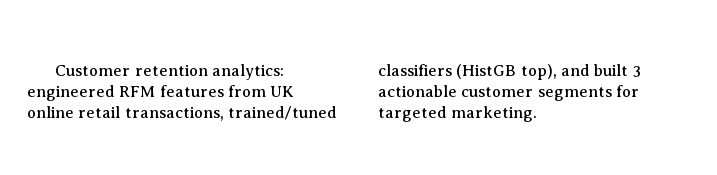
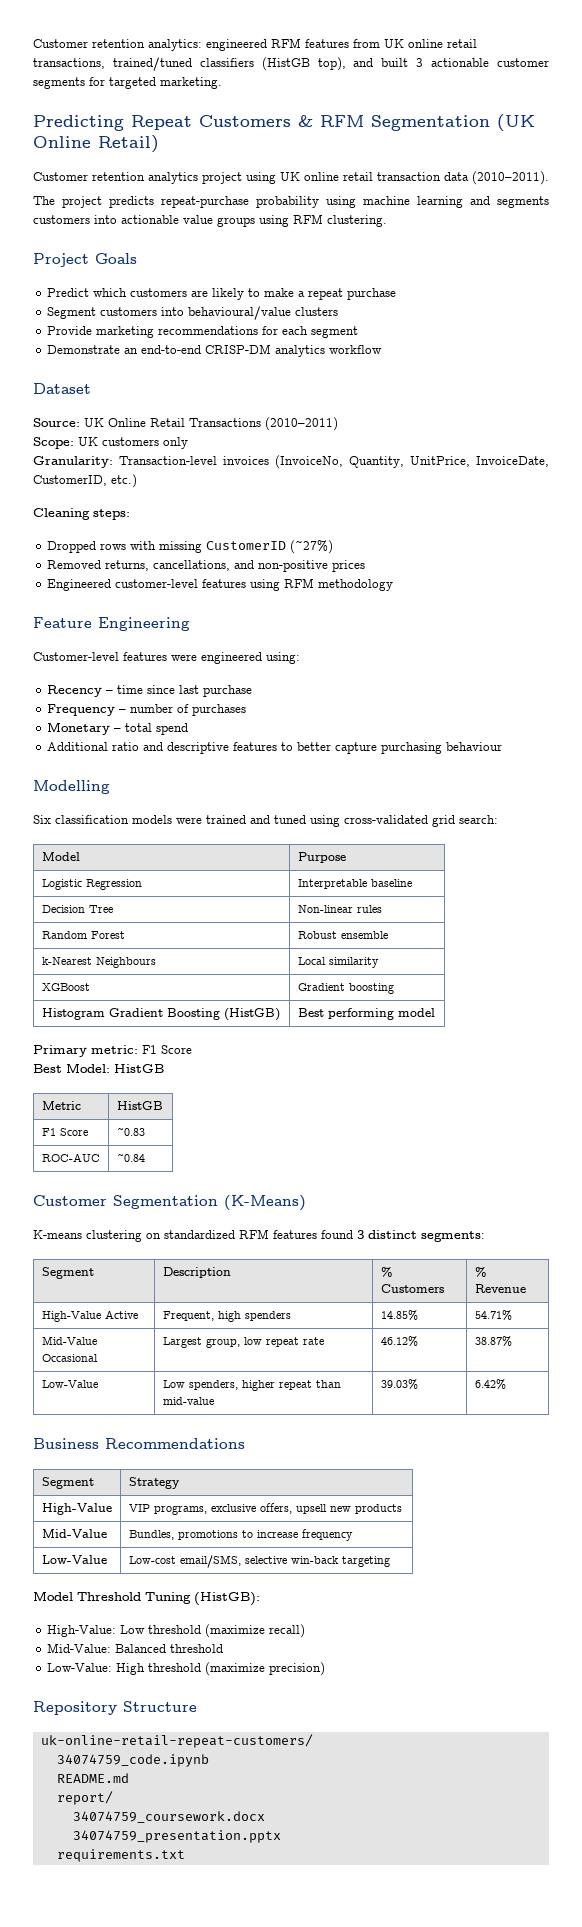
(538, 114) none -> [33,114,535,131] [33,135,159,153] [33,171,549,185] [33,196,549,208] [33,214,387,227] [33,253,137,267] [47,288,397,300] [47,306,339,320] [47,326,359,338] [47,344,383,357] [33,383,91,394] [33,417,338,431] [33,437,188,449] [33,455,549,469] [33,474,137,488] [33,508,130,520] [47,540,334,554] [47,560,366,572] [47,578,394,591] [33,617,190,631] [33,652,300,664] [47,685,253,697] [47,704,247,716] [47,722,189,735] [47,742,503,754] [33,780,110,794] [33,815,498,827] [41,852,80,861] [297,852,346,863] [41,879,142,890] [297,879,412,889] [41,905,113,913] [297,905,382,913] [41,931,125,939] [297,931,388,939] [41,957,156,968] [297,957,379,968] [41,983,90,991] [297,983,394,994] [41,1008,280,1021] [297,1008,435,1020] [33,1045,192,1057] [33,1063,164,1073] [41,1101,81,1110] [116,1101,163,1110] [41,1128,88,1136] [116,1127,145,1136] [41,1153,100,1162] [116,1153,145,1162] [33,1195,306,1211] [33,1229,485,1242] [41,1267,94,1279] [162,1267,231,1278] [380,1267,393,1277] [380,1284,444,1293] [474,1267,487,1277] [474,1284,526,1293] [41,1310,138,1322] [162,1311,291,1322] [380,1310,418,1321] [474,1310,512,1321] [41,1336,97,1345] [41,1354,98,1362] [162,1337,324,1348] [380,1336,418,1347] [474,1336,512,1347] [41,1380,98,1388] [162,1380,341,1391] [162,1397,214,1405] [380,1379,418,1390] [474,1379,506,1390] [33,1438,245,1449] [41,1477,94,1489] [128,1477,180,1489] [41,1503,112,1515] [128,1503,402,1515] [41,1529,107,1538] [128,1529,353,1541] [41,1555,107,1564] [128,1555,390,1568] [33,1591,260,1606] [47,1624,306,1638] [47,1643,224,1653] [47,1662,326,1676] [33,1701,197,1715] [40,1734,313,1748] [56,1754,209,1767] [56,1773,129,1783] [56,1791,113,1805] [72,1811,265,1823] [72,1830,281,1843] [56,1849,185,1862] // Predicting Repeat Customers & RFM Segmentation (UK Online Retail) // Customer retention analytics project using UK online retail transaction data (2010–2011). // The project predicts repeat-purchase probability using machine learning and segments customers into actionable value groups using RFM clustering. // Project Goals // Predict which customers are likely to make a repeat purchase // Segment customers into behavioural/value clusters // Provide marketing recommendations for each segment // Demonstrate an end-to-end CRISP-DM analytics workflow // Dataset // Source: UK Online Retail Transactions (2010–2011) // Scope: UK customers only // Granularity: Transaction-level invoices (InvoiceNo, Quantity, UnitPrice, InvoiceDate, CustomerID, etc.) // Cleaning steps: // Dropped rows with missing CustomerID (~27%) // Removed returns, cancellations, and non-positive prices // Engineered customer-level features using RFM methodology // Feature Engineering // Customer-level features were engineered using: // Recency – time since last purchase // Frequency – number of purchases // Monetary – total spend // Additional ratio and descriptive features to better capture purchasing behaviour // Modelling // Six classification models were trained and tuned using cross-validated grid search: // Model | Purpose // Logistic Regression | Interpretable baseline // Decision Tree | Non-linear rules // Random Forest | Robust ensemble // k-Nearest Neighbours | Local similarity // XGBoost | Gradient boosting // Histogram Gradient Boosting (HistGB) | Best performing model // Primary metric: F1 Score // Best Model: HistGB // Metric | HistGB // F1 Score | ~0.83 // ROC-AUC | ~0.84 // Customer Segmentation (K-Means) // K-means clustering on standardized RFM features found 3 distinct segments: // Segment | Description | % Customers | % Revenue // High-Value Active | Frequent, high spenders | 14.85% | 54.71% // Mid-Value Occasional | Largest group, low repeat rate | 46.12% | 38.87% // Low-Value | Low spenders, higher repeat than mid-value | 39.03% | 6.42% // Business Recommendations // Segment | Strategy // High-Value | VIP programs, exclusive offers, upsell new products // Mid-Value | Bundles, promotions to increase frequency // Low-Value | Low-cost email/SMS, selective win-back targeting // Model Threshold Tuning (HistGB): // High-Value: Low threshold (maximize recall) // Mid-Value: Balanced threshold // Low-Value: High threshold (maximize precision) // Repository Structure // uk-online-retail-repeat-customers/ // 34074759_code.ipynb // README.md // report/ // 34074759_coursework.docx // 34074759_presentation.pptx // requirements.txt

